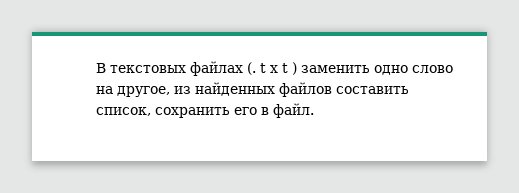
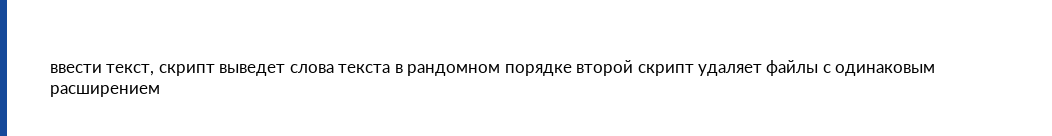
[96,61,453,76] [96,82,409,97] [96,103,314,118] В текстовых файлах (. t x t ) заменить одно слово на другое, из найденных файлов составить список, сохранить его в файл. -> [50,60,936,76] [50,85,160,97] ввести текст, скрипт выведет слова текста в рандомном порядке второй скрипт удаляет файлы с одинаковым расширением

